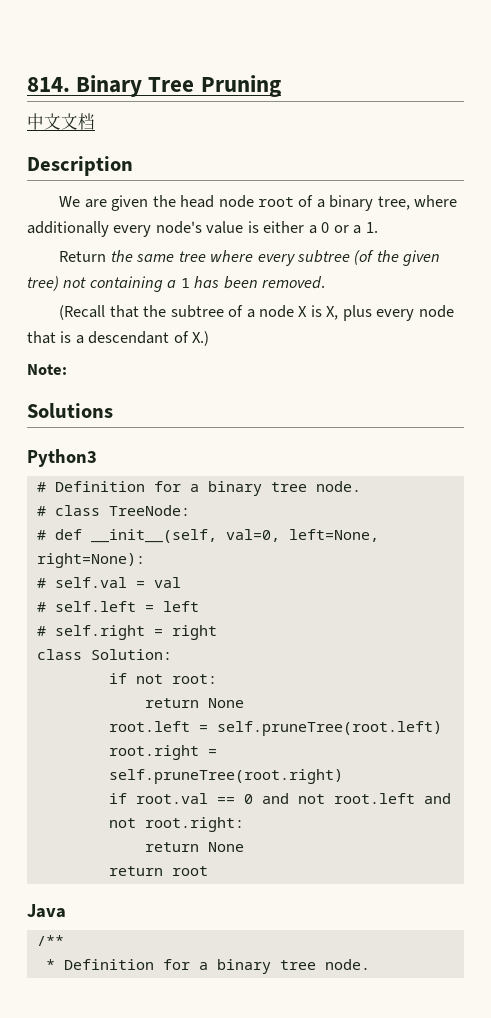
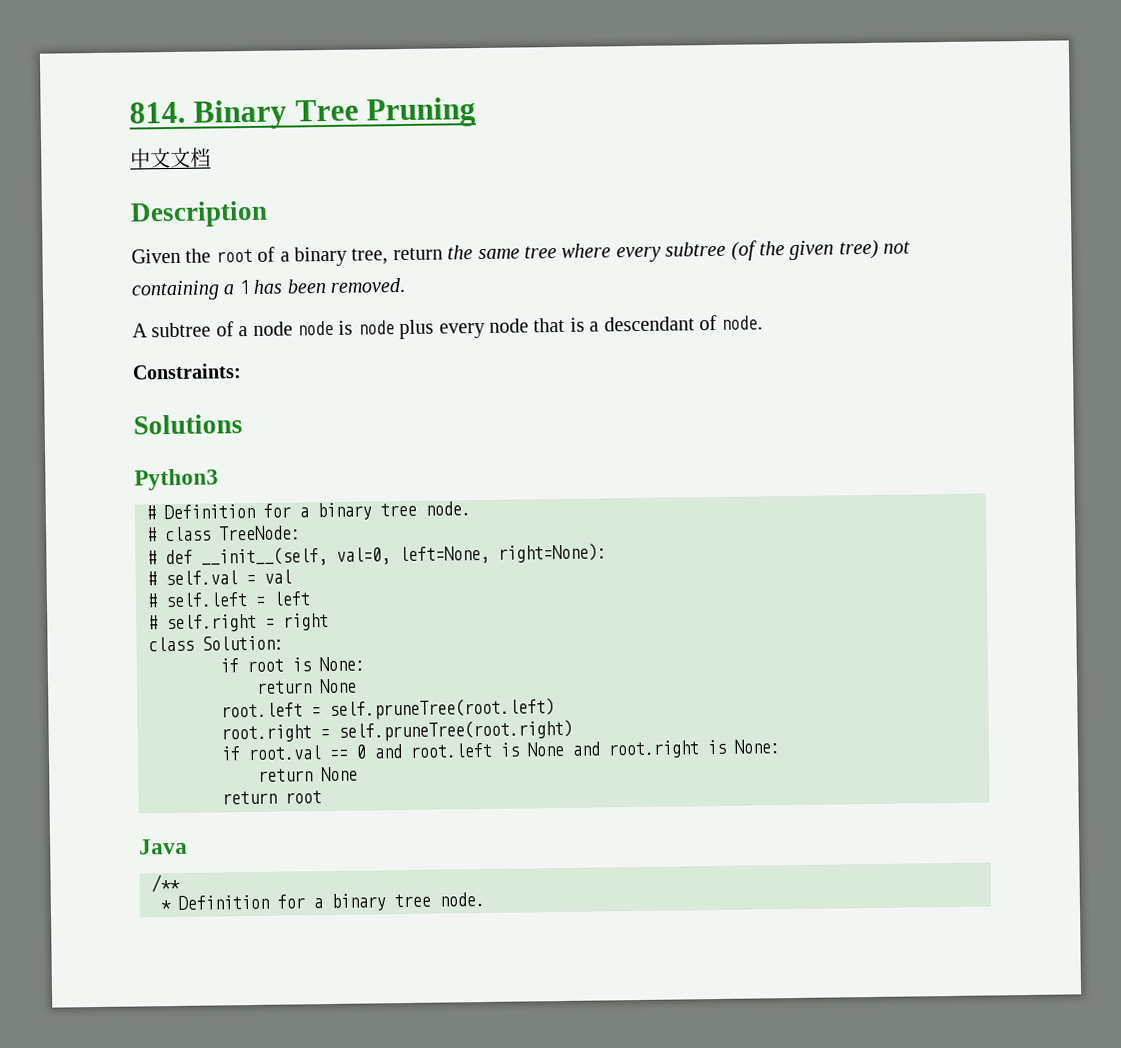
[59,195,254,211] We are given the head node -> [131,248,212,264] Given the
[414,195,458,207] [27,221,378,237] [59,251,107,262] where additionally every node's value is either a 0 or a 1. // Return -> [392,247,443,261] return
[59,305,167,320] (Recall that the -> [132,323,148,338] A
[298,305,339,320] X is X, -> [297,320,395,336] node is node
[192,331,210,346] [27,364,67,375] X.) // Note: -> [721,315,764,330] [132,363,242,380] node. // Constraints:
[135,674,217,684] not root: -> [247,656,365,673] root is None:
[297,793,451,804] [108,817,244,832] not root.left and not root.right: -> [410,739,780,759] root.left is None and root.right is None:

